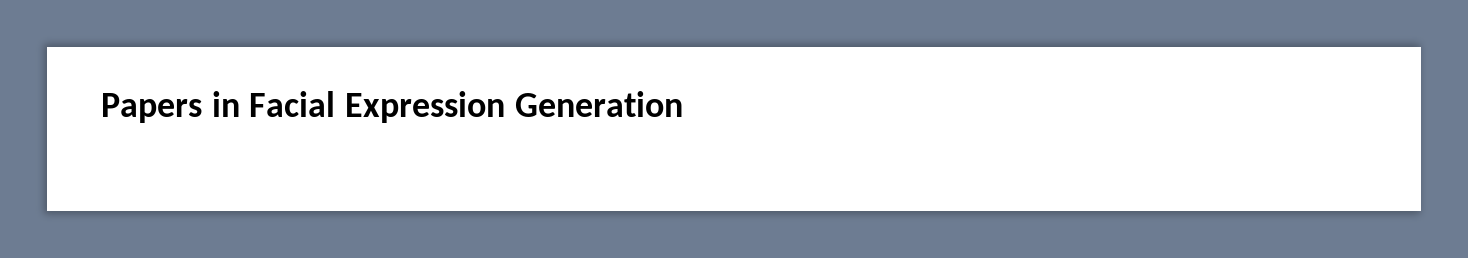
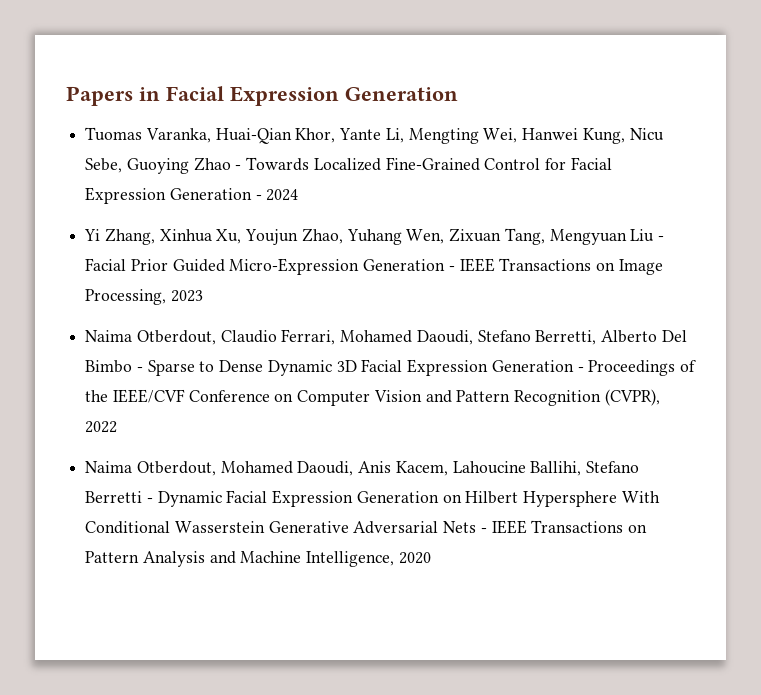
(683, 104) none -> [85,127,664,144] [85,157,612,174] [85,187,299,204] [84,228,664,245] [85,258,663,275] [85,289,203,305] [85,329,687,345] [85,359,696,376] [85,389,660,406] [85,421,118,433] [85,461,640,476] [85,490,660,507] [85,520,648,534] [85,551,431,567] // Tuomas Varanka, Huai-Qian Khor, Yante Li, Mengting Wei, Hanwei Kung, Nicu Sebe, Guoying Zhao - Towards Localized Fine-Grained Control for Facial Expression Generation - 2024 // Yi Zhang, Xinhua Xu, Youjun Zhao, Yuhang Wen, Zixuan Tang, Mengyuan Liu - Facial Prior Guided Micro-Expression Generation - IEEE Transactions on Image Processing, 2023 // Naima Otberdout, Claudio Ferrari, Mohamed Daoudi, Stefano Berretti, Alberto Del Bimbo - Sparse to Dense Dynamic 3D Facial Expression Generation - Proceedings of the IEEE/CVF Conference on Computer Vision and Pattern Recognition (CVPR), 2022 // Naima Otberdout, Mohamed Daoudi, Anis Kacem, Lahoucine Ballihi, Stefano Berretti - Dynamic Facial Expression Generation on Hilbert Hypersphere With Conditional Wasserstein Generative Adversarial Nets - IEEE Transactions on Pattern Analysis and Machine Intelligence, 2020

